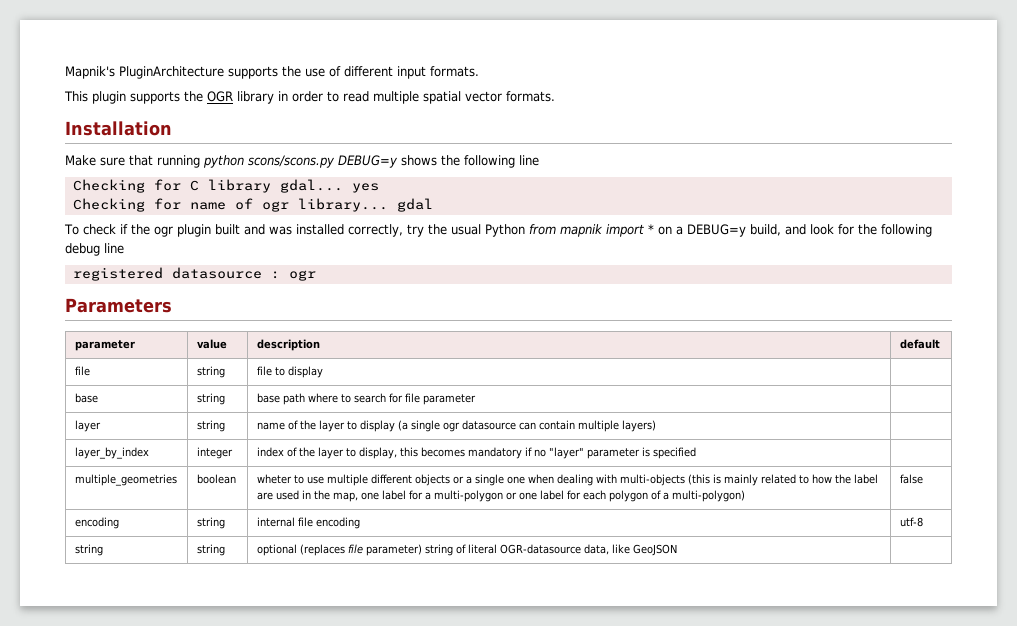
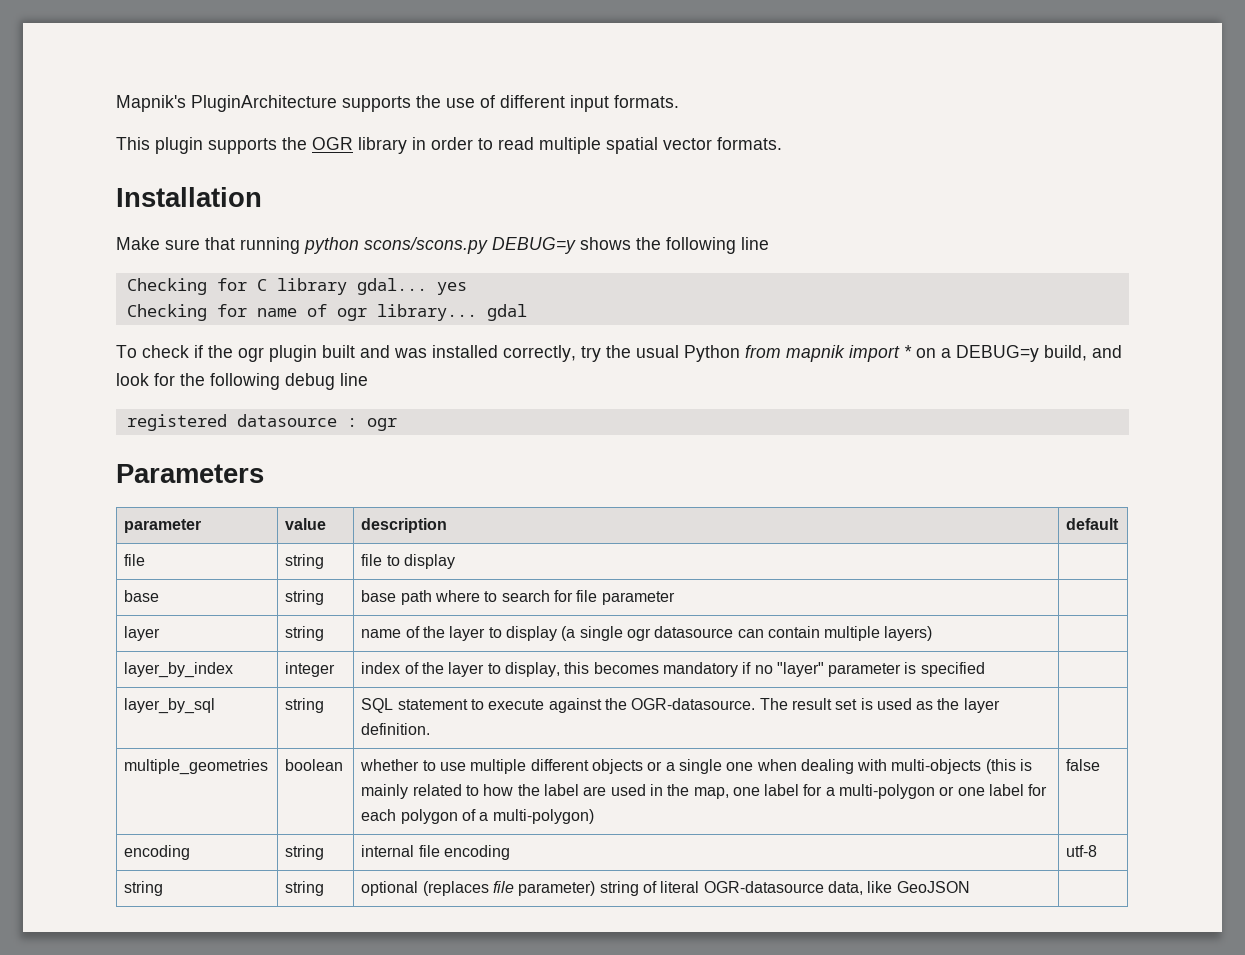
(696, 453) none -> [124,698,216,714] [285,698,325,713] [361,698,1000,713] [361,723,431,735] // layer_by_sql | string | SQL statement to execute against the OGR-datasource. The result set is used as the layer definition. |
[256,474,292,484] wheter -> [360,759,420,771] whether

